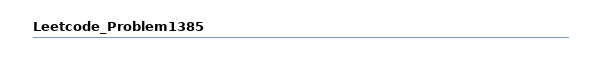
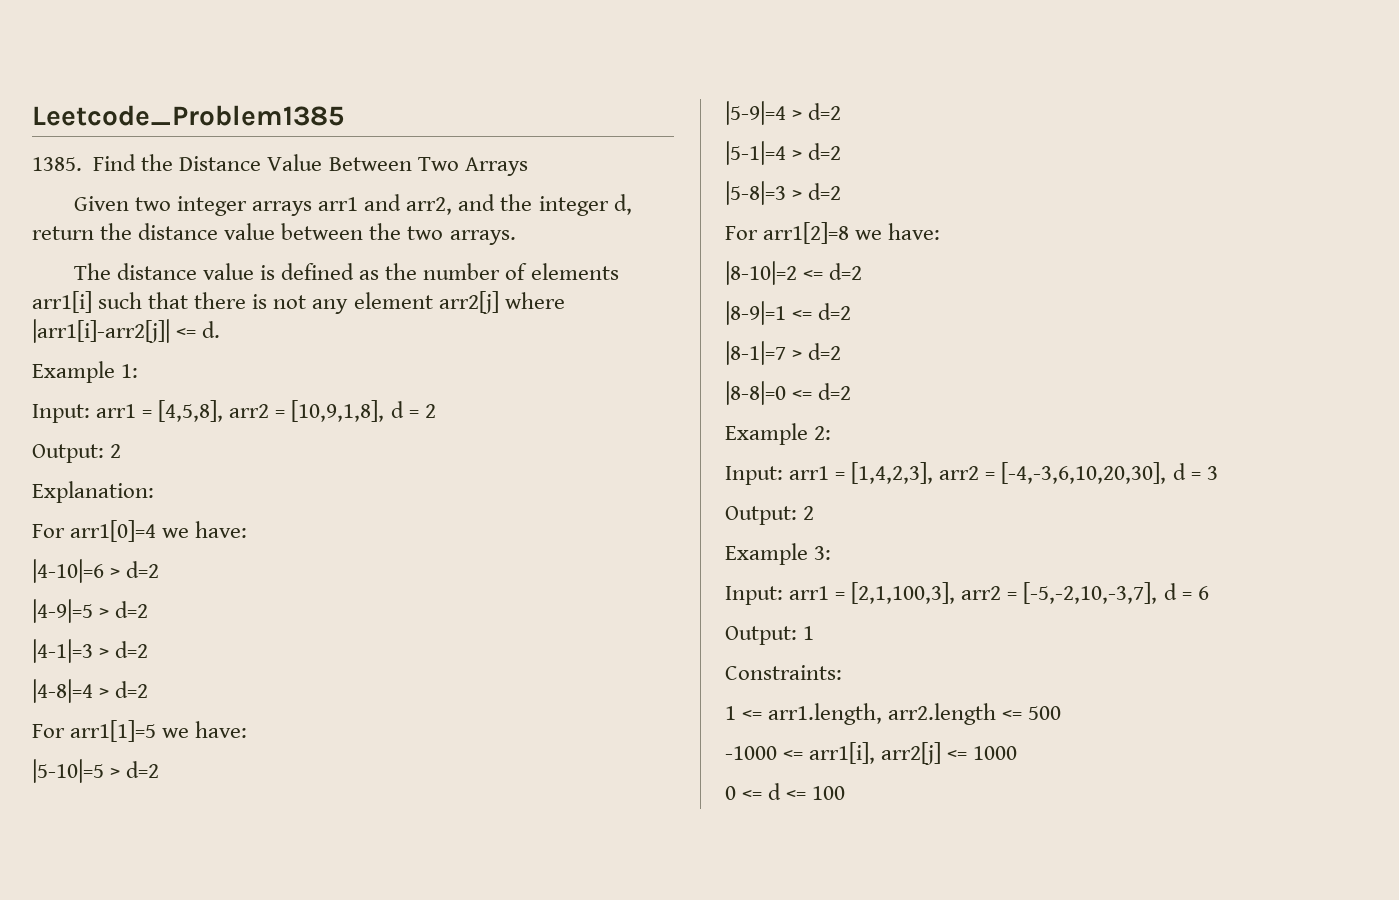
(204, 27) none -> [32,154,528,176] [73,194,632,216] [32,223,516,245] [73,263,619,280] [32,291,565,314] [32,319,221,343] [32,361,139,383] [32,400,436,423] [32,444,122,463] [32,481,154,503] [32,520,248,542] [32,559,160,583] [32,599,149,623] [32,639,149,663] [32,679,149,703] [32,720,248,742] [32,759,160,783] [725,101,842,125] [725,141,842,165] [725,181,842,205] [725,222,941,244] [725,261,863,285] [725,301,852,325] [725,341,842,365] [725,381,852,405] [725,423,832,445] [725,462,1218,485] [725,506,815,525] [725,543,832,565] [725,582,1209,605] [725,626,815,645] [725,665,842,680] [725,703,1062,725] [725,742,1018,765] [725,783,846,800] // 1385. Find the Distance Value Between Two Arrays // Given two integer arrays arr1 and arr2, and the integer d, return the distance value between the two arrays. // The distance value is defined as the number of elements arr1[i] such that there is not any element arr2[j] where |arr1[i]-arr2[j]| <= d. // Example 1: // Input: arr1 = [4,5,8], arr2 = [10,9,1,8], d = 2 // Output: 2 // Explanation: // For arr1[0]=4 we have: // |4-10|=6 > d=2 // |4-9|=5 > d=2 // |4-1|=3 > d=2 // |4-8|=4 > d=2 // For arr1[1]=5 we have: // |5-10|=5 > d=2 // |5-9|=4 > d=2 // |5-1|=4 > d=2 // |5-8|=3 > d=2 // For arr1[2]=8 we have: // |8-10|=2 <= d=2 // |8-9|=1 <= d=2 // |8-1|=7 > d=2 // |8-8|=0 <= d=2 // Example 2: // Input: arr1 = [1,4,2,3], arr2 = [-4,-3,6,10,20,30], d = 3 // Output: 2 // Example 3: // Input: arr1 = [2,1,100,3], arr2 = [-5,-2,10,-3,7], d = 6 // Output: 1 // Constraints: // 1 <= arr1.length, arr2.length <= 500 // -1000 <= arr1[i], arr2[j] <= 1000 // 0 <= d <= 100

